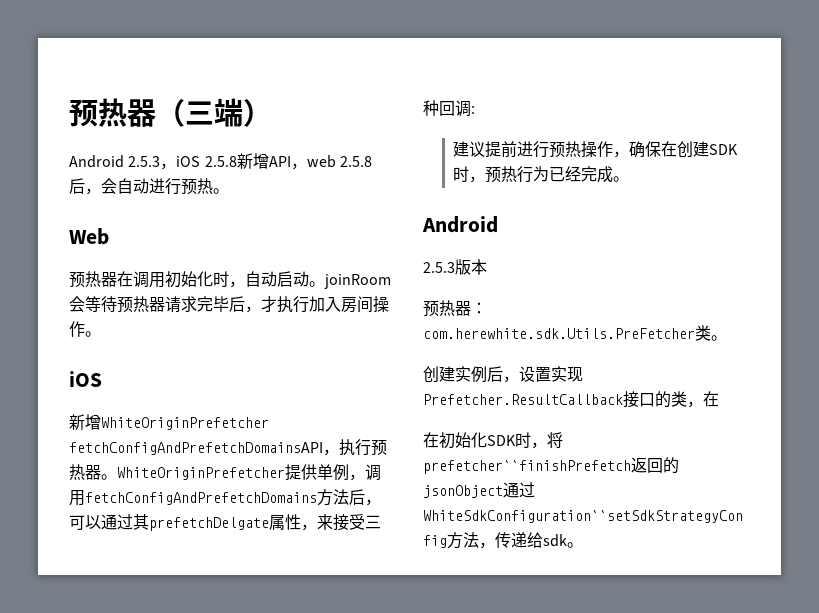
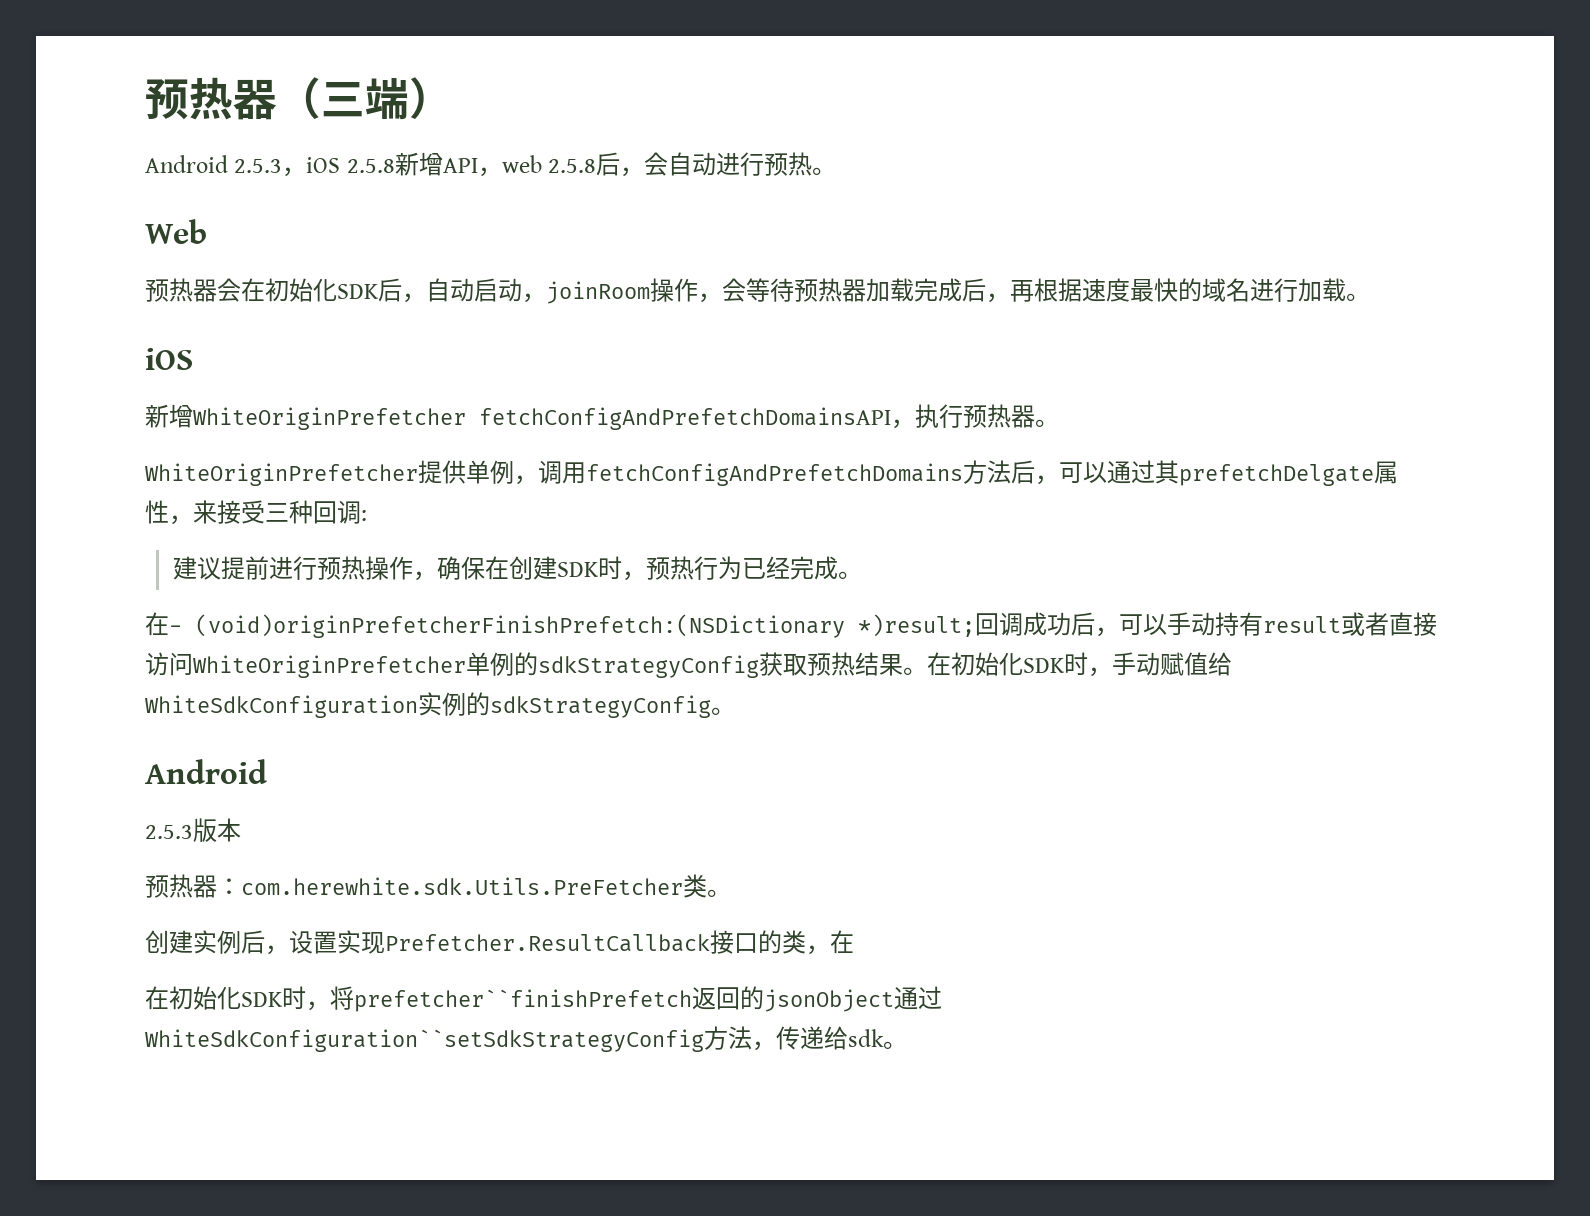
[117,271,391,289] [69,296,389,313] [69,321,85,337] 在调用初始化时，自动启动。joinRoom会等待预热器请求完毕后，才执行加入房间操作 -> [217,278,1346,304] 会在初始化SDK后，自动启动，joinRoom操作，会等待预热器加载完成后，再根据速度最快的域名进行加载
(117, 477) none -> (1059, 423) //
(630, 179) none -> [145,612,1437,638] [145,652,1232,678] [145,692,735,718] // 在- (void)originPrefetcherFinishPrefetch:(NSDictionary *)result;回调成功后，可以手动持有result或者直接访问WhiteOriginPrefetcher单例的sdkStrategyConfig获取预热结果。在初始化SDK时，手动赋值给WhiteSdkConfiguration实例的sdkStrategyConfig。

